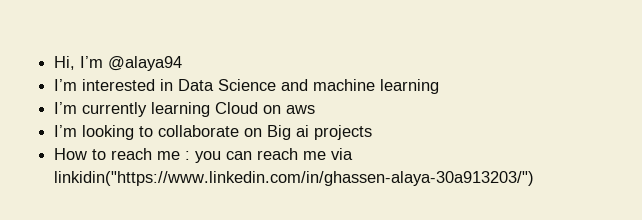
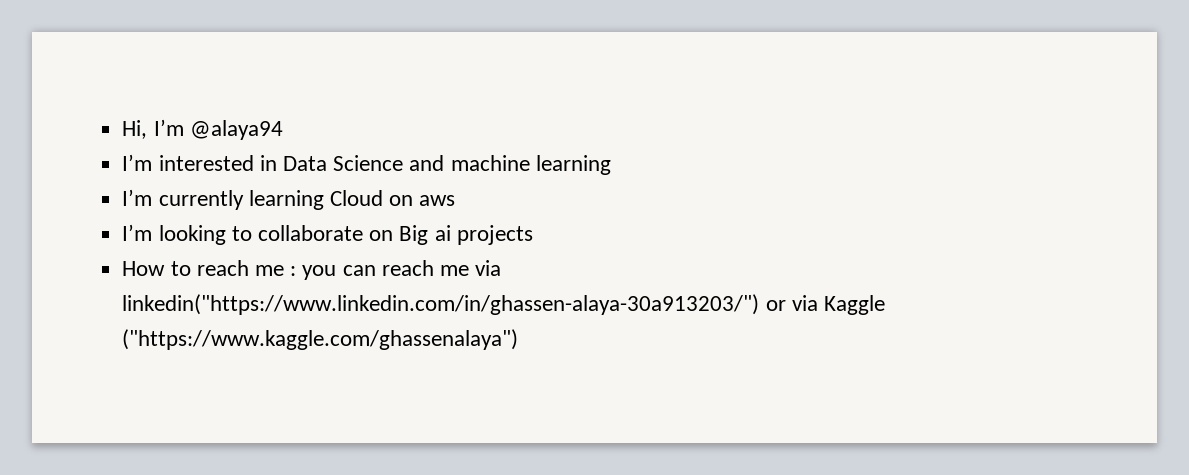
[54,171,535,186] linkidin("https://www.linkedin.com/in/ghassen-alaya-30a913203/") -> [122,294,885,315] [122,329,519,350] linkedin("https://www.linkedin.com/in/ghassen-alaya-30a913203/") or via Kaggle ("https://www.kaggle.com/ghassenalaya")

